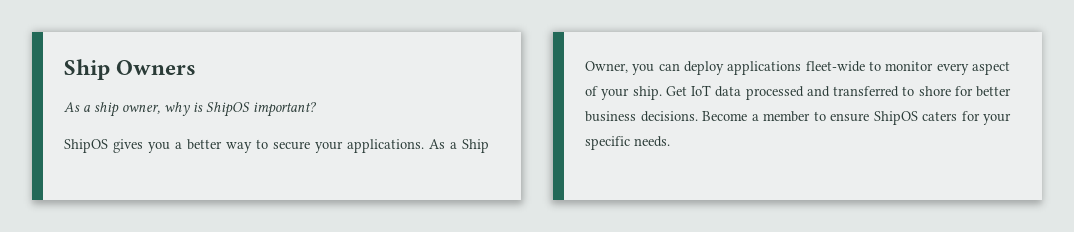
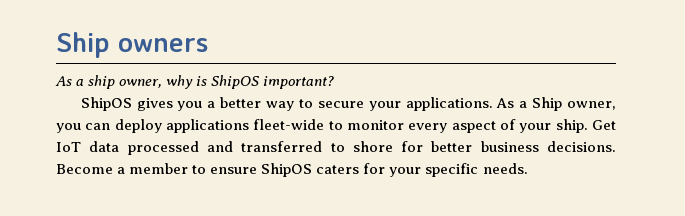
[64,59,197,80] Ship Owners -> [56,32,208,58] Ship owners
[585,61,628,73] Owner, -> [566,101,616,110] owner,

